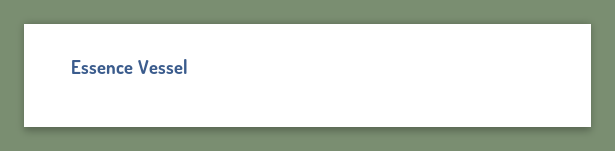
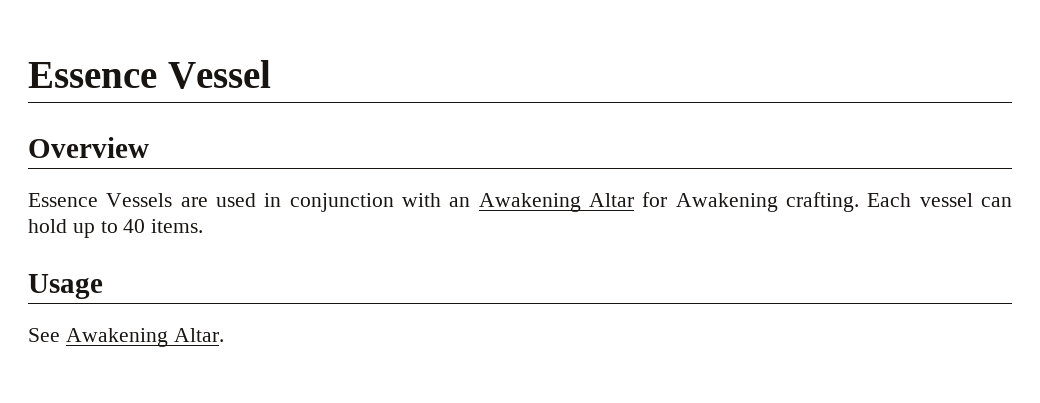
(188, 66) none -> [28,137,149,158] [28,192,1013,212] [28,219,204,238] [28,274,103,299] [28,328,224,347] // Overview // Essence Vessels are used in conjunction with an Awakening Altar for Awakening crafting. Each vessel can hold up to 40 items. // Usage // See Awakening Altar.

